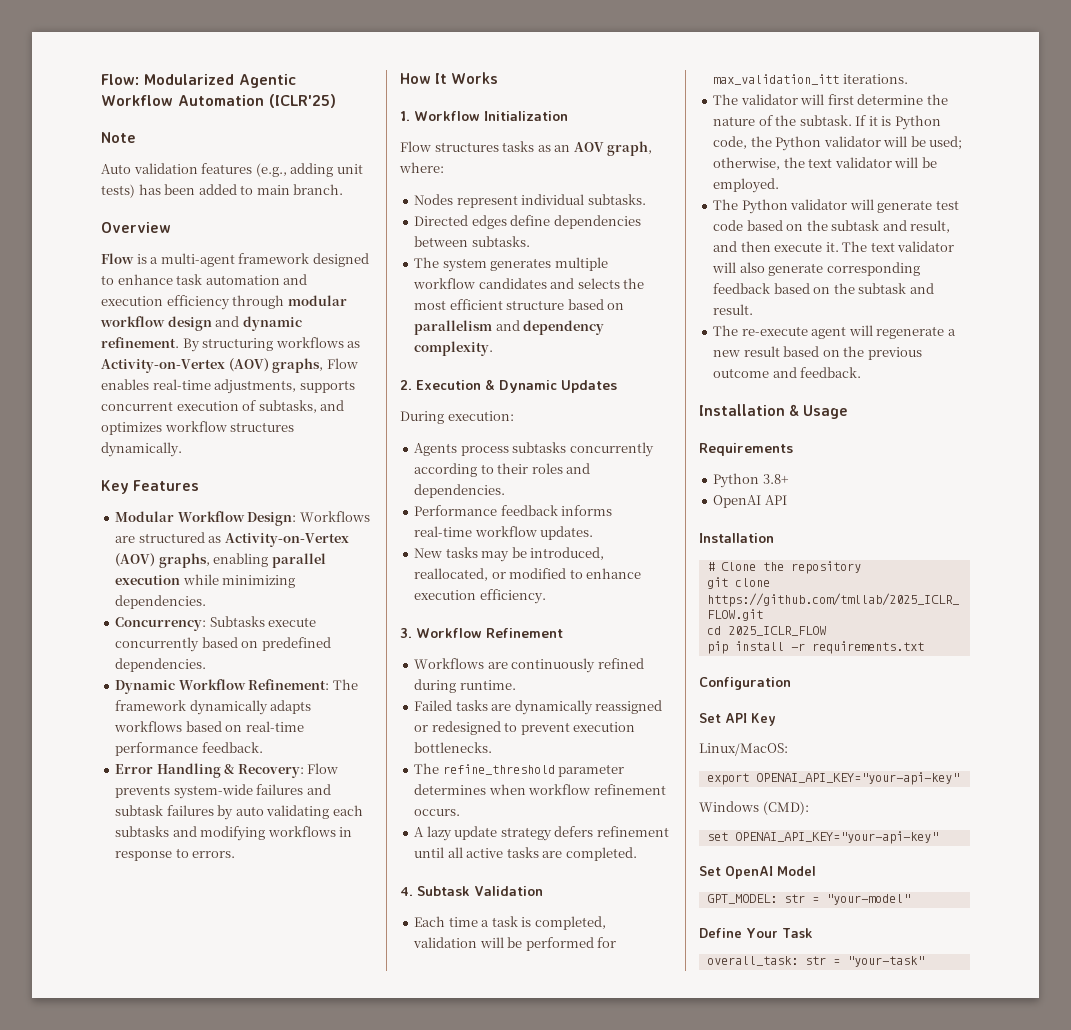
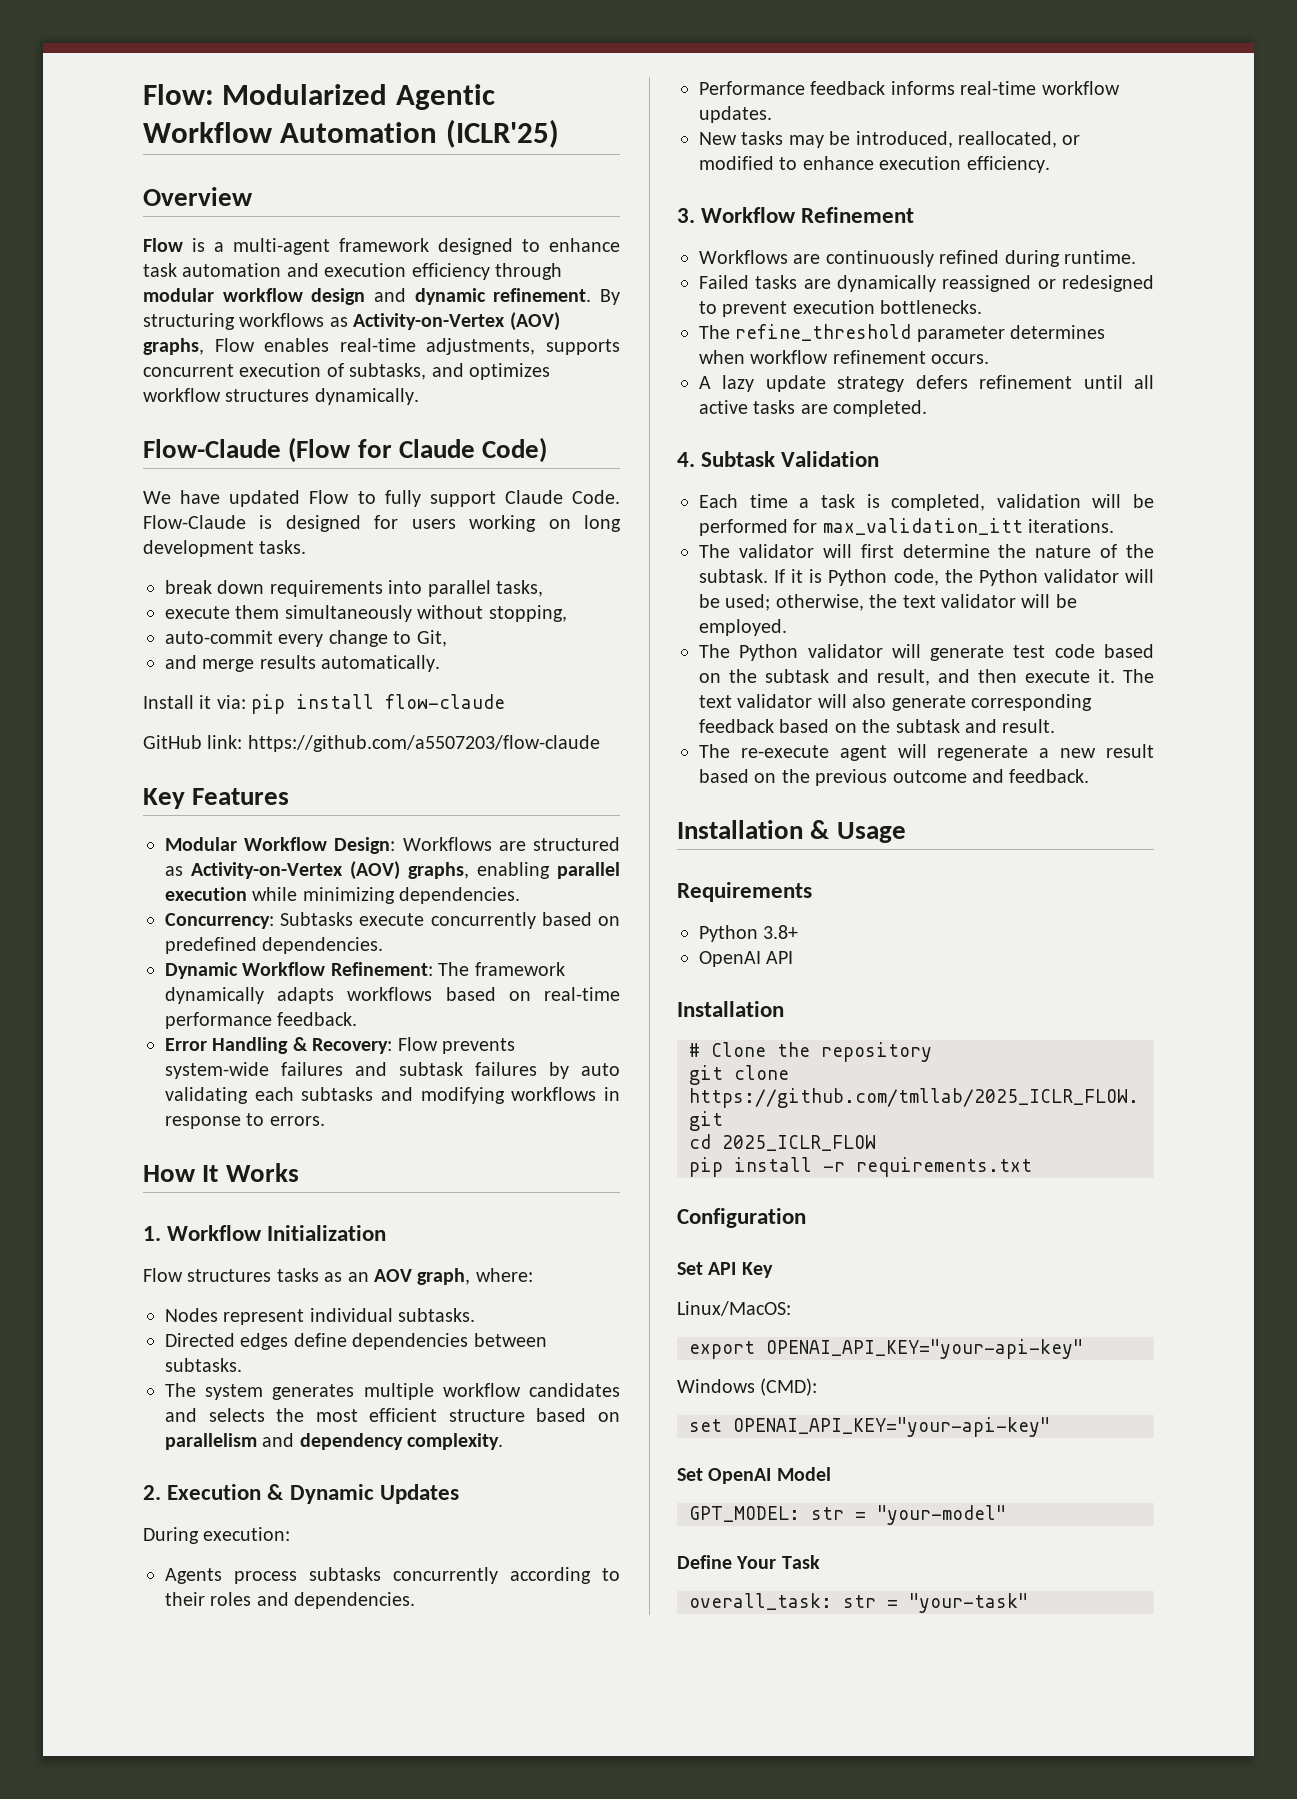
[101,132,136,143] [101,163,363,177] [101,184,344,198] // Note // Auto validation features (e.g., adding unit tests) has been added to main branch. -> (559, 133) none
(182, 449) none -> [143,437,548,463] [143,490,620,507] [143,515,621,532] [143,540,307,557] [165,580,543,597] [165,605,567,622] [165,630,447,647] [165,655,441,672] [143,694,506,714] [143,735,600,752] // Flow-Claude (Flow for Claude Code) // We have updated Flow to fully support Claude Code. Flow-Claude is designed for users working on long development tasks. // break down requirements into parallel tasks, // execute them simultaneously without stopping, // auto-commit every change to Git, // and merge results automatically. // Install it via: pip install flow-claude // GitHub link: https://github.com/a5507203/flow-claude

